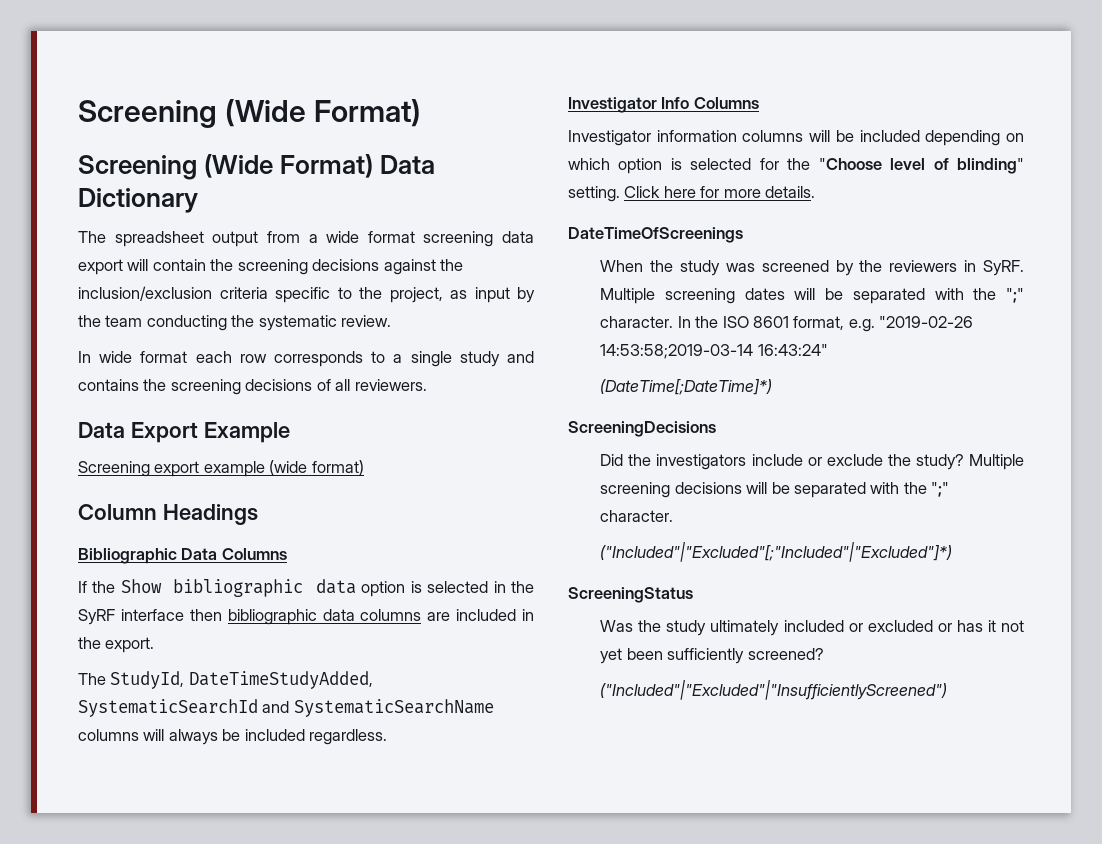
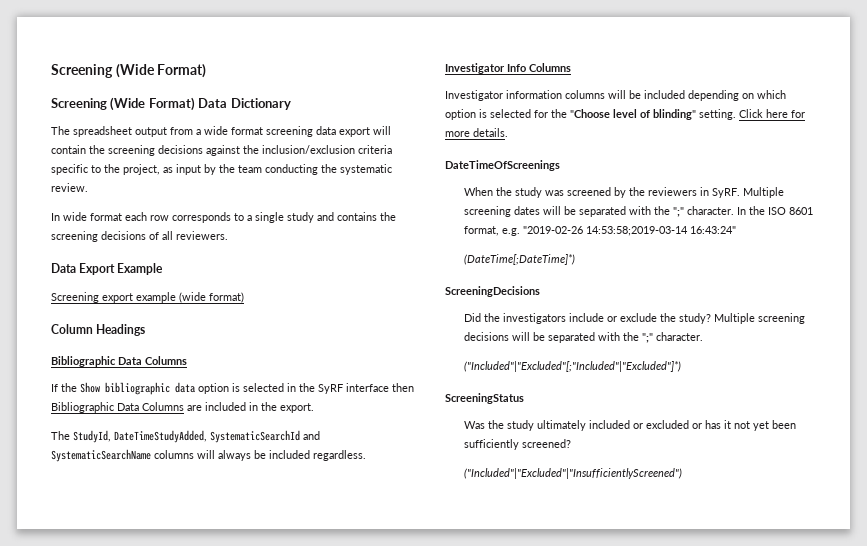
[227,609,422,625] bibliographic data columns -> [51,402,184,413] Bibliographic Data Columns

